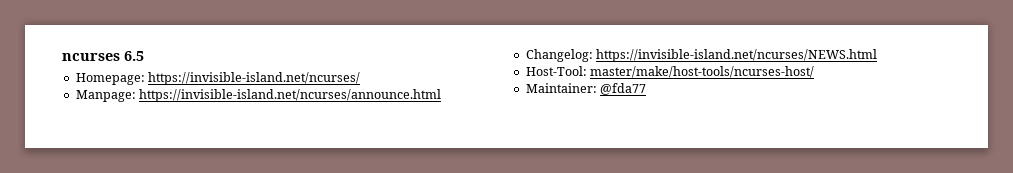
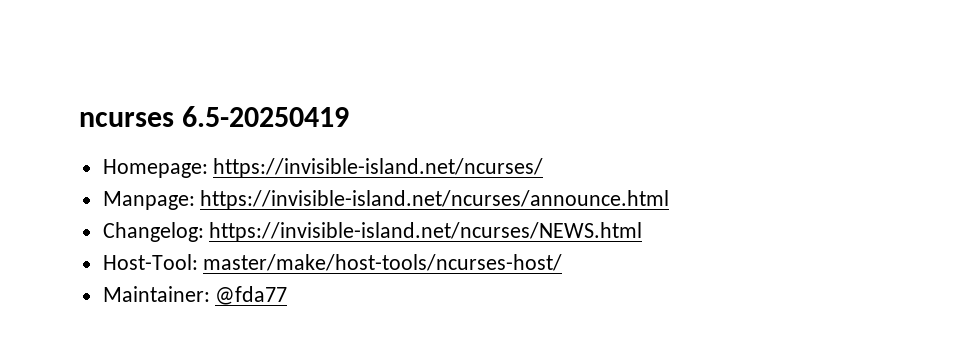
[124,51,144,61] 6.5 -> [182,106,350,127] 6.5-20250419

